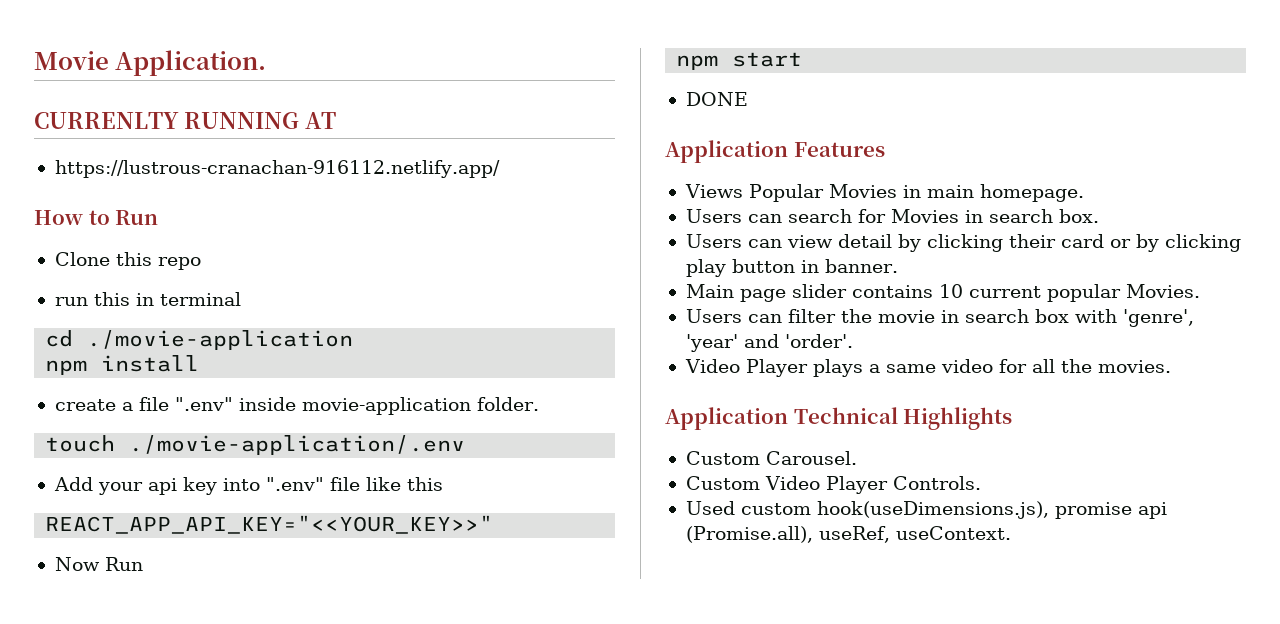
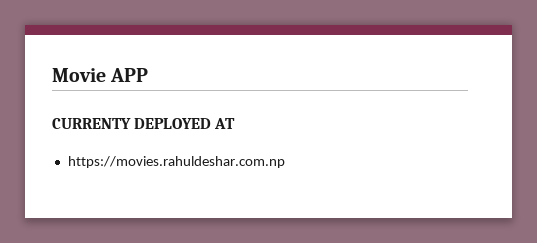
[115,50,267,76] [34,112,336,129] [54,160,500,178] [34,210,159,225] [54,252,201,270] [54,292,241,306] [45,330,354,350] [45,355,200,375] [54,397,539,415] [45,435,466,455] [53,477,443,495] [45,515,494,534] [54,557,143,571] [676,52,803,70] [685,92,748,106] [665,140,885,163] [684,184,1084,202] [685,209,1099,223] [685,234,1241,252] [685,259,898,277] [685,284,1200,302] [685,309,1194,327] [685,334,853,352] [684,359,1171,377] [665,407,1013,430] [685,451,857,465] [685,476,981,494] [685,501,1167,519] [685,526,1011,543] Application. // CURRENLTY RUNNING AT // https://lustrous-cranachan-916112.netlify.app/ // How to Run // Clone this repo // run this in terminal // cd ./movie-application // npm install // create a file ".env" inside movie-application folder. // touch ./movie-application/.env // Add your api key into ".env" file like this // REACT_APP_API_KEY="<<YOUR_KEY>>" // Now Run // npm start // DONE // Application Features // Views Popular Movies in main homepage. // Users can search for Movies in search box. // Users can view detail by clicking their card or by clicking play button in banner. // Main page slider contains 10 current popular Movies. // Users can filter the movie in search box with 'genre', 'year' and 'order'. // Video Player plays a same video for all the movies. // Application Technical Highlights // Custom Carousel. // Custom Video Player Controls. // Used custom hook(useDimensions.js), promise api (Promise.all), useRef, useContext. -> [110,68,149,82] [52,118,236,129] [67,156,285,168] APP // CURRENTY DEPLOYED AT // https://movies.rahuldeshar.com.np

